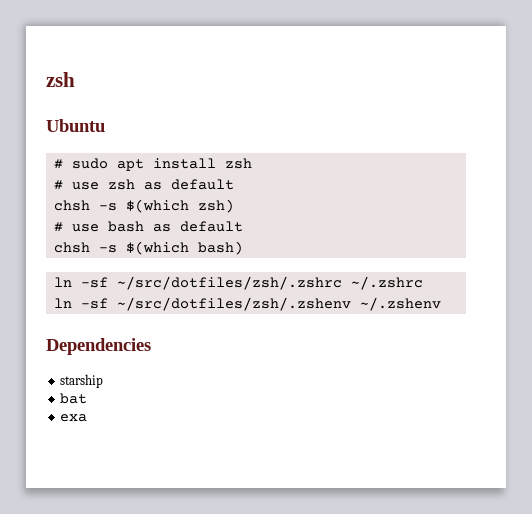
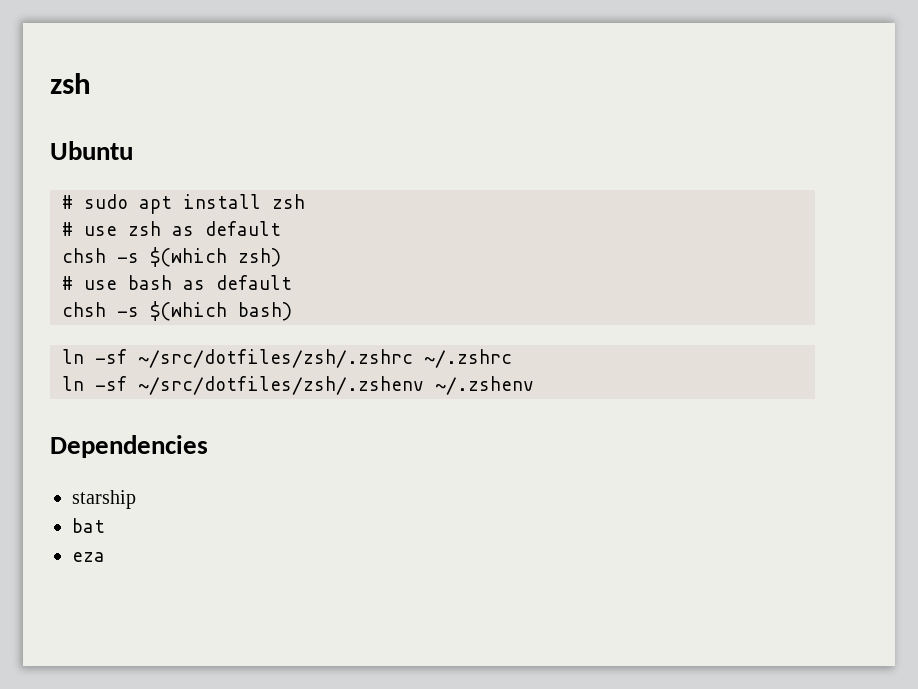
[60,414,88,422] exa -> [72,552,105,562] eza

